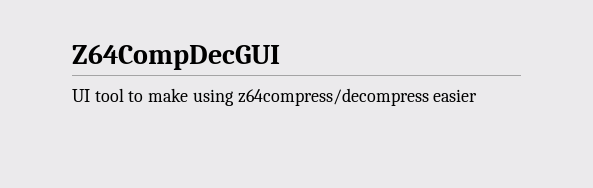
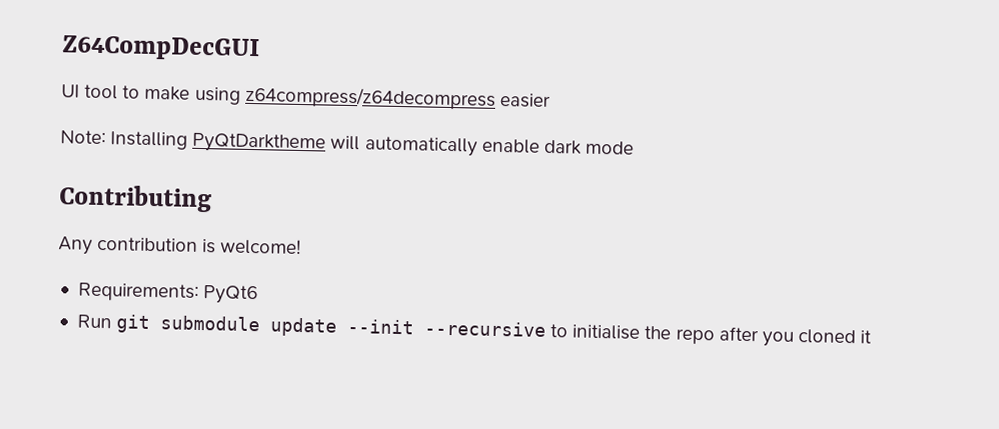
[237,88,429,106] z64compress/decompress -> [244,85,496,110] z64compress/z64decompress
(478, 95) none -> [60,130,634,157] [59,184,212,213] [58,236,302,256] [77,282,259,305] [76,314,873,347] // Note: Installing PyQtDarktheme will automatically enable dark mode // Contributing // Any contribution is welcome! // Requirements: PyQt6 // Run git submodule update --init --recursive to initialise the repo after you cloned it

